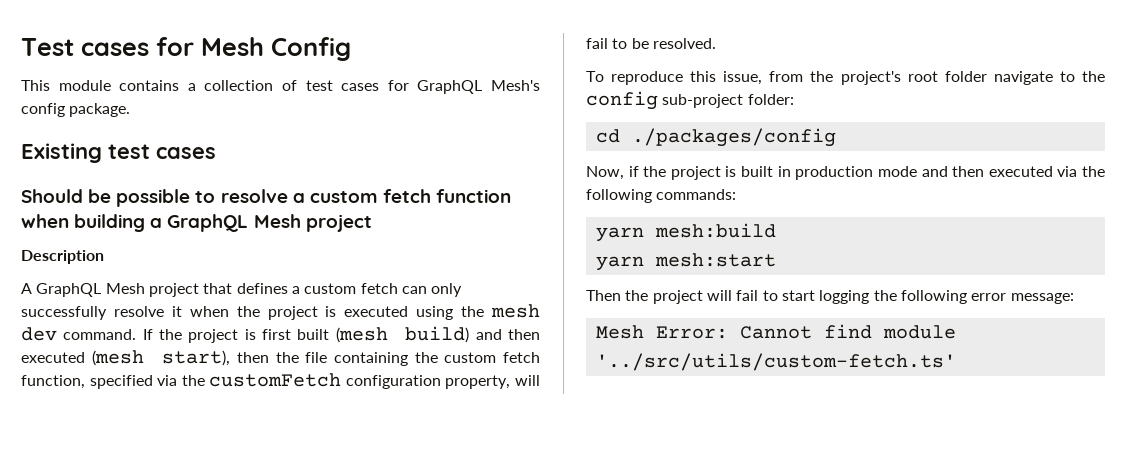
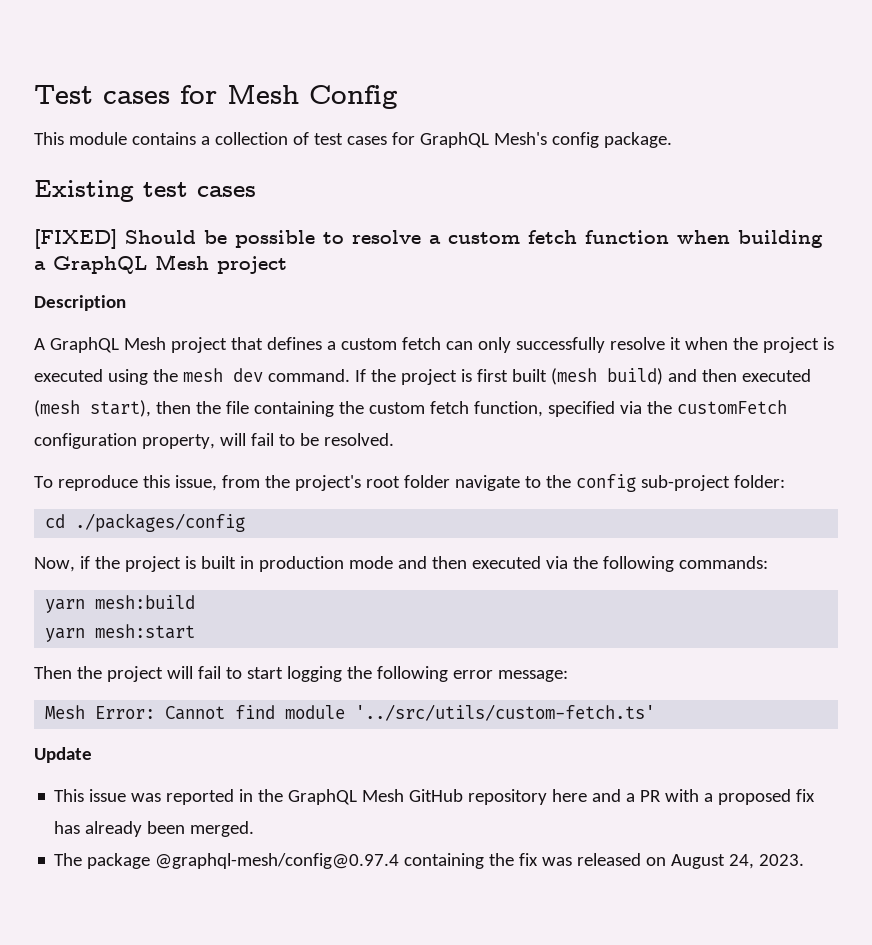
(216, 153) none -> [34,229,117,249] [FIXED]
(956, 362) none -> [34,747,92,763] [54,789,816,805] [54,821,255,837] [54,853,805,869] // Update // This issue was reported in the GraphQL Mesh GitHub repository here and a PR with a proposed fix has already been merged. // The package @graphql-mesh/config@0.97.4 containing the fix was released on August 24, 2023.

